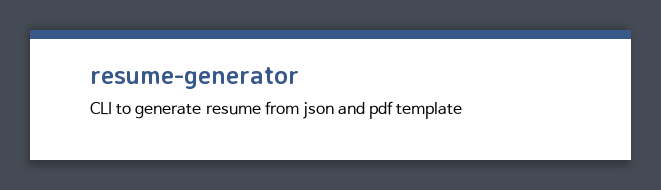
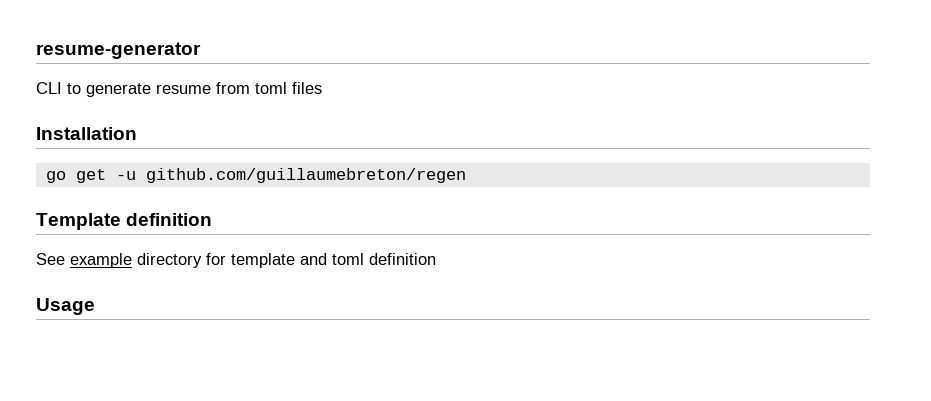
[302,101,463,119] json and pdf template -> [255,82,322,94] [36,127,137,140] [45,168,466,183] [36,213,213,230] [36,253,436,268] [36,298,95,315] toml files // Installation // go get -u github.com/guillaumebreton/regen // Template definition // See example directory for template and toml definition // Usage

